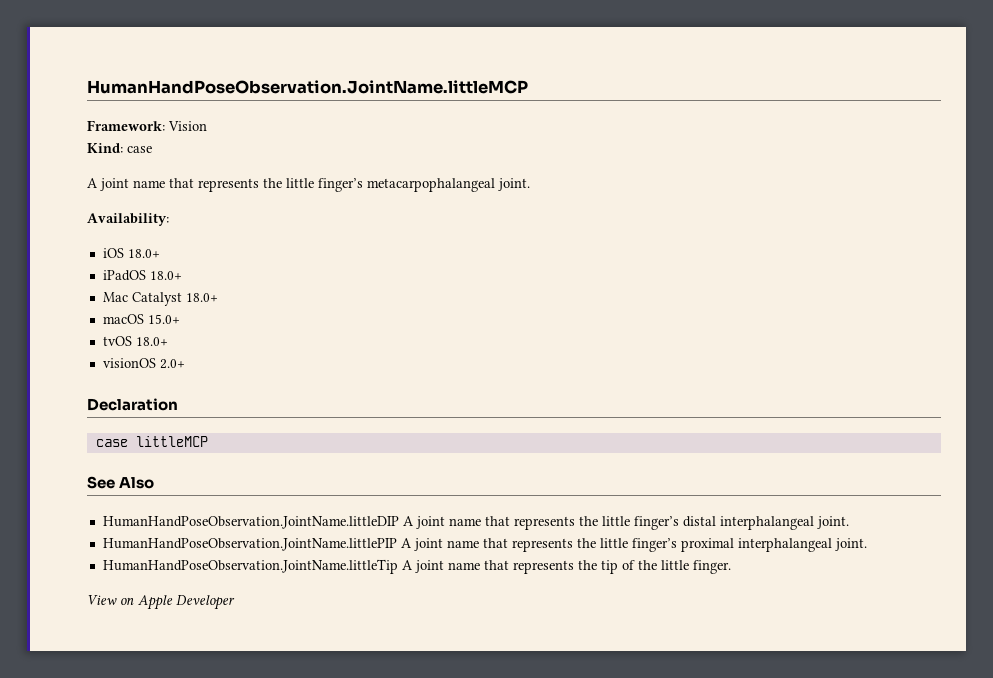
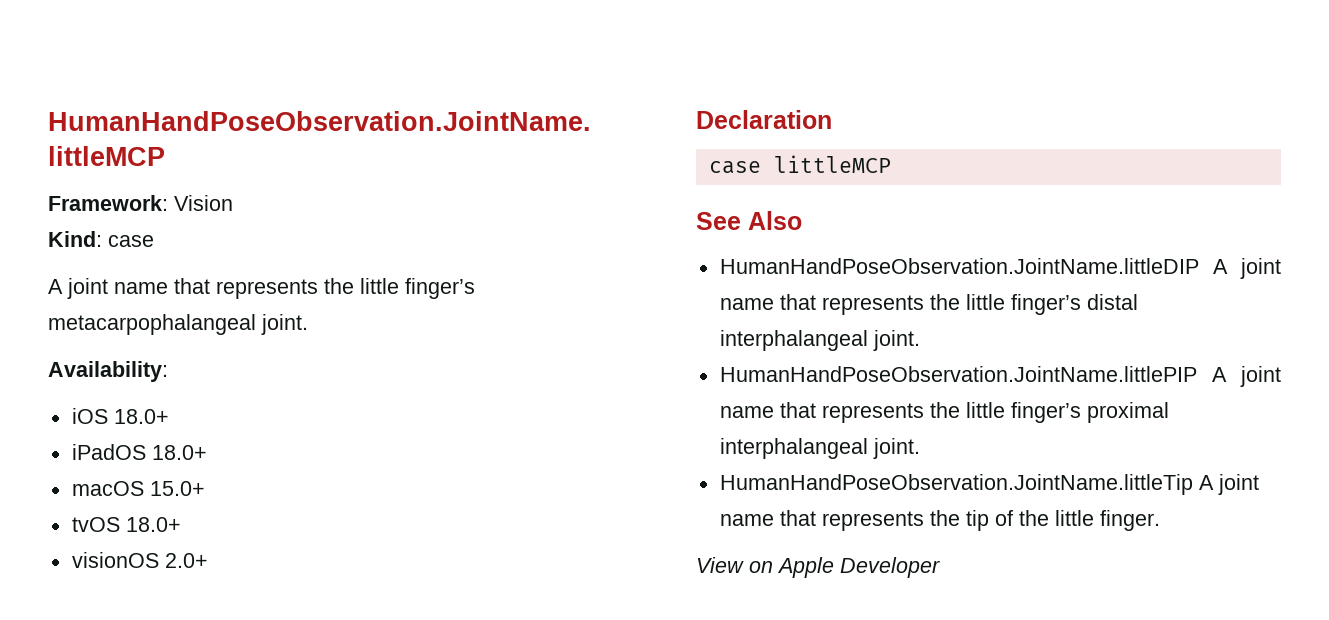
[102,292,218,306] // Mac Catalyst 18.0+ -> (207, 452) none

